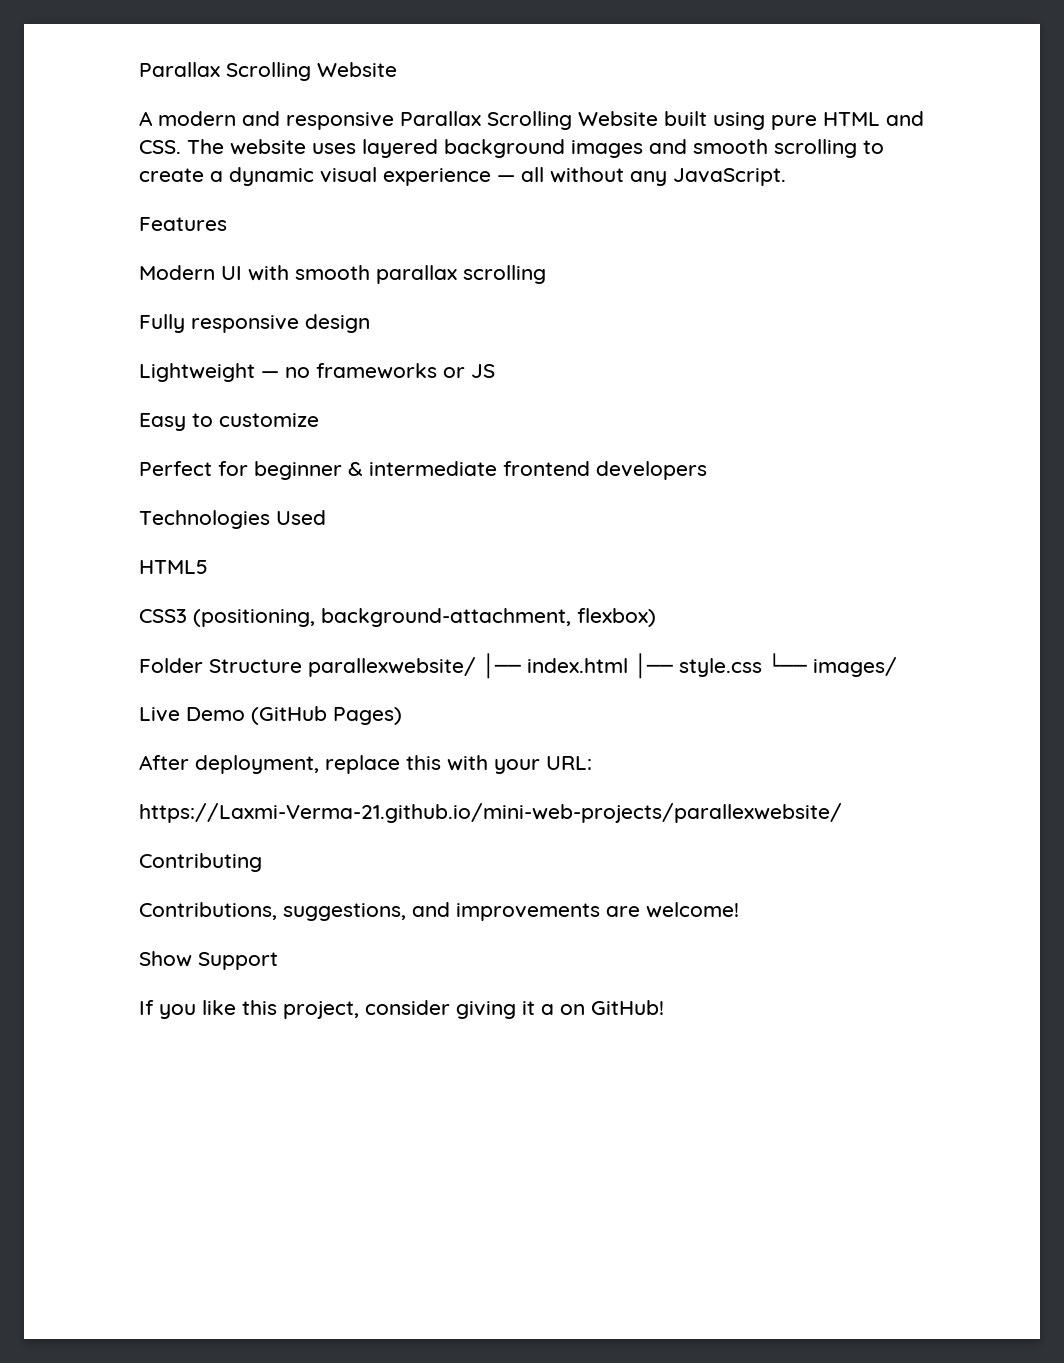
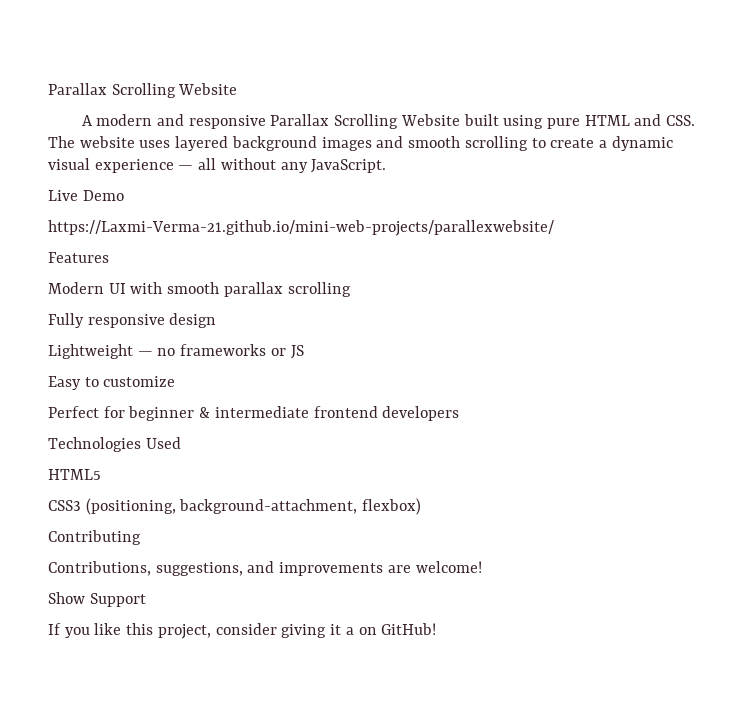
(786, 177) none -> [48,190,124,201] [48,220,554,236] // Live Demo // https://Laxmi-Verma-21.github.io/mini-web-projects/parallexwebsite/
[139,653,897,679] [139,706,402,725] [139,755,592,774] [139,803,842,823] // Folder Structure parallexwebsite/ │── index.html │── style.css └── images/ // Live Demo (GitHub Pages) // After deployment, replace this with your URL: // https://Laxmi-Verma-21.github.io/mini-web-projects/parallexwebsite/ -> (422, 506) none

